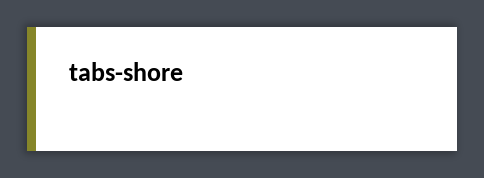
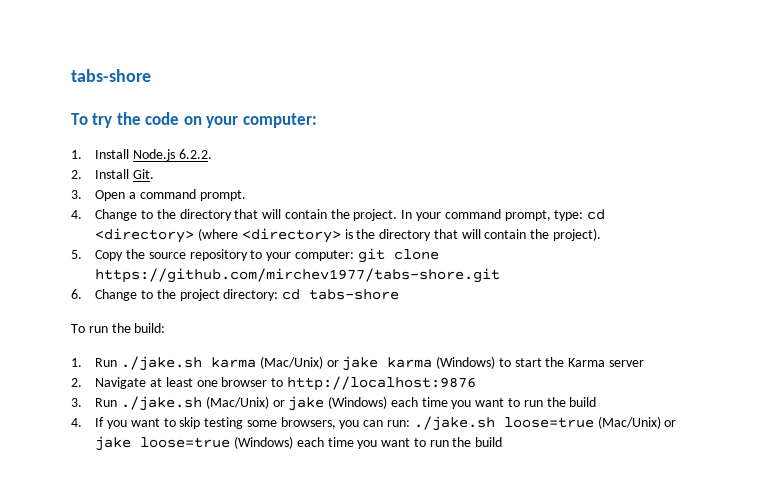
[69,62,183,81] tabs-shore -> [71,69,151,82] [71,112,317,128] [71,149,212,161] [71,169,154,179] [71,189,246,201] [71,209,606,221] [95,228,602,243] [71,248,439,263] [95,268,501,283] [71,289,400,301] [71,323,166,333] [71,356,645,371] [71,376,476,391] [71,396,597,411] [71,416,677,431] [95,436,503,451] tabs-shore // To try the code on your computer: // 1. Install Node.js 6.2.2. // 2. Install Git. // 3. Open a command prompt. // 4. Change to the directory that will contain the project. In your command prompt, type: cd <directory> (where <directory> is the directory that will contain the project). // 5. Copy the source repository to your computer: git clone https://github.com/mirchev1977/tabs-shore.git // 6. Change to the project directory: cd tabs-shore // To run the build: // 1. Run ./jake.sh karma (Mac/Unix) or jake karma (Windows) to start the Karma server // 2. Navigate at least one browser to http://localhost:9876 // 3. Run ./jake.sh (Mac/Unix) or jake (Windows) each time you want to run the build // 4. If you want to skip testing some browsers, you can run: ./jake.sh loose=true (Mac/Unix) or jake loose=true (Windows) each time you want to run the build

